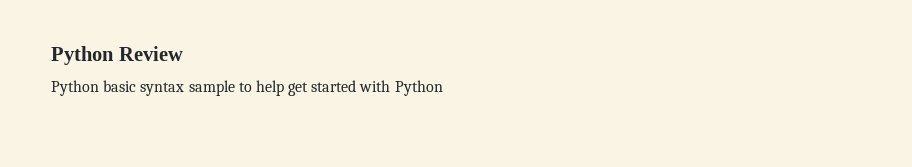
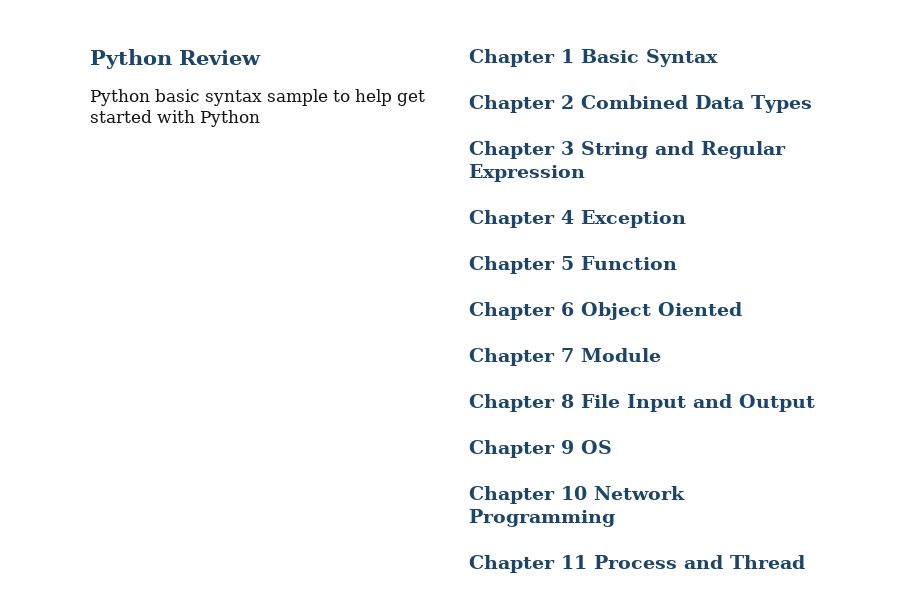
(443, 88) none -> [469,49,718,67] [469,95,812,113] [469,141,786,159] [469,164,585,182] [469,210,686,228] [469,256,677,274] [469,302,742,320] [469,348,661,366] [469,394,815,412] [469,440,612,458] [469,486,685,504] [469,509,615,527] [469,555,805,573] // Chapter 1 Basic Syntax // Chapter 2 Combined Data Types // Chapter 3 String and Regular Expression // Chapter 4 Exception // Chapter 5 Function // Chapter 6 Object Oiented // Chapter 7 Module // Chapter 8 File Input and Output // Chapter 9 OS // Chapter 10 Network Programming // Chapter 11 Process and Thread

